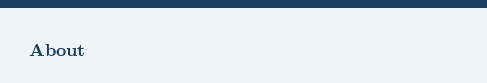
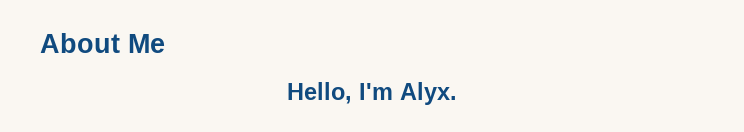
(85, 49) none -> [128,34,165,53] [287,82,457,105] Me // Hello, I'm Alyx.

